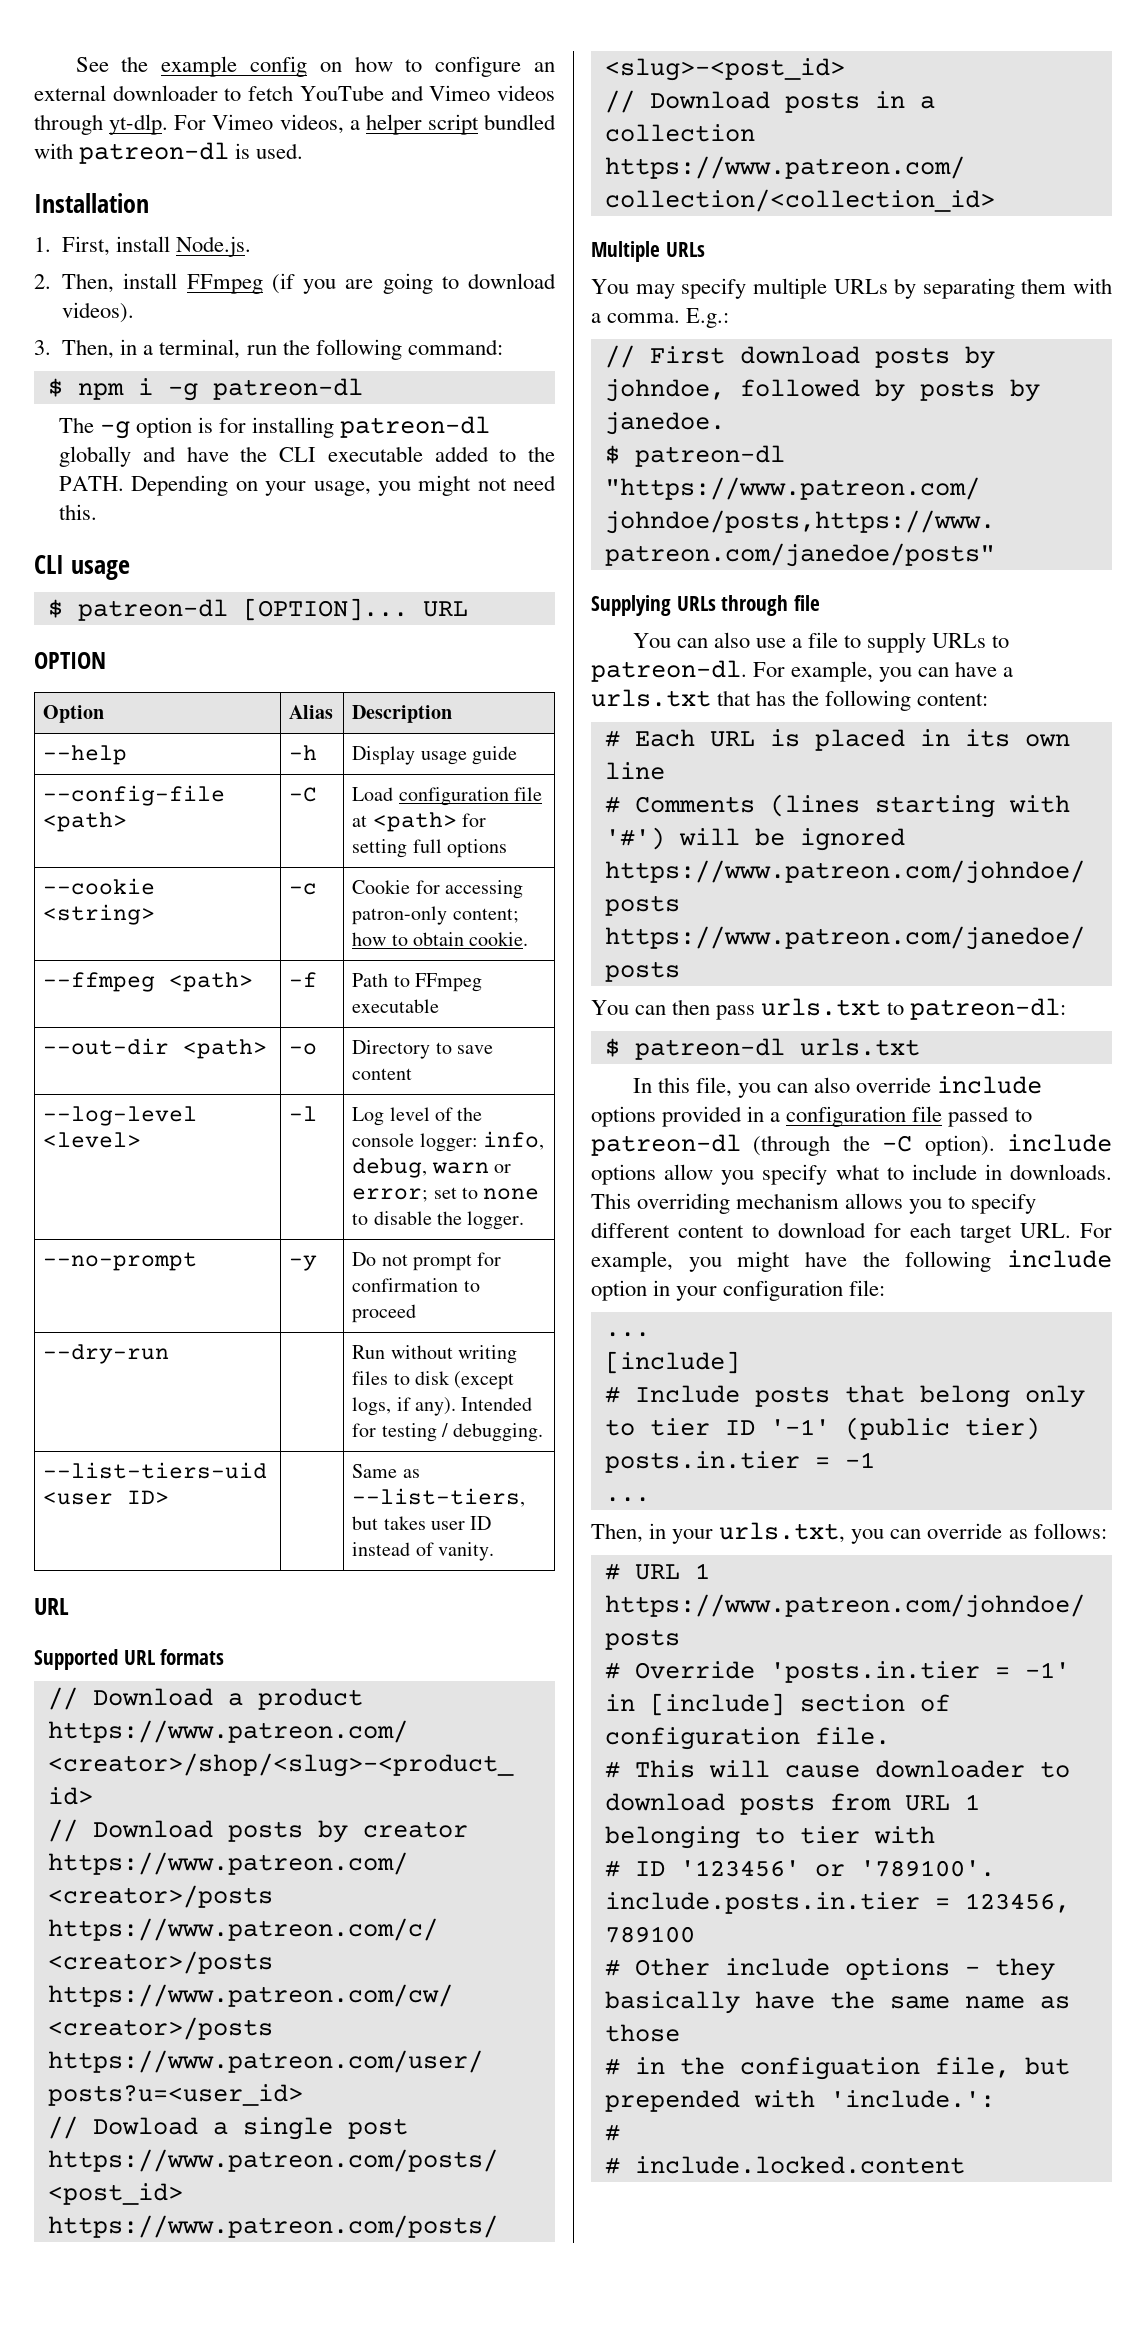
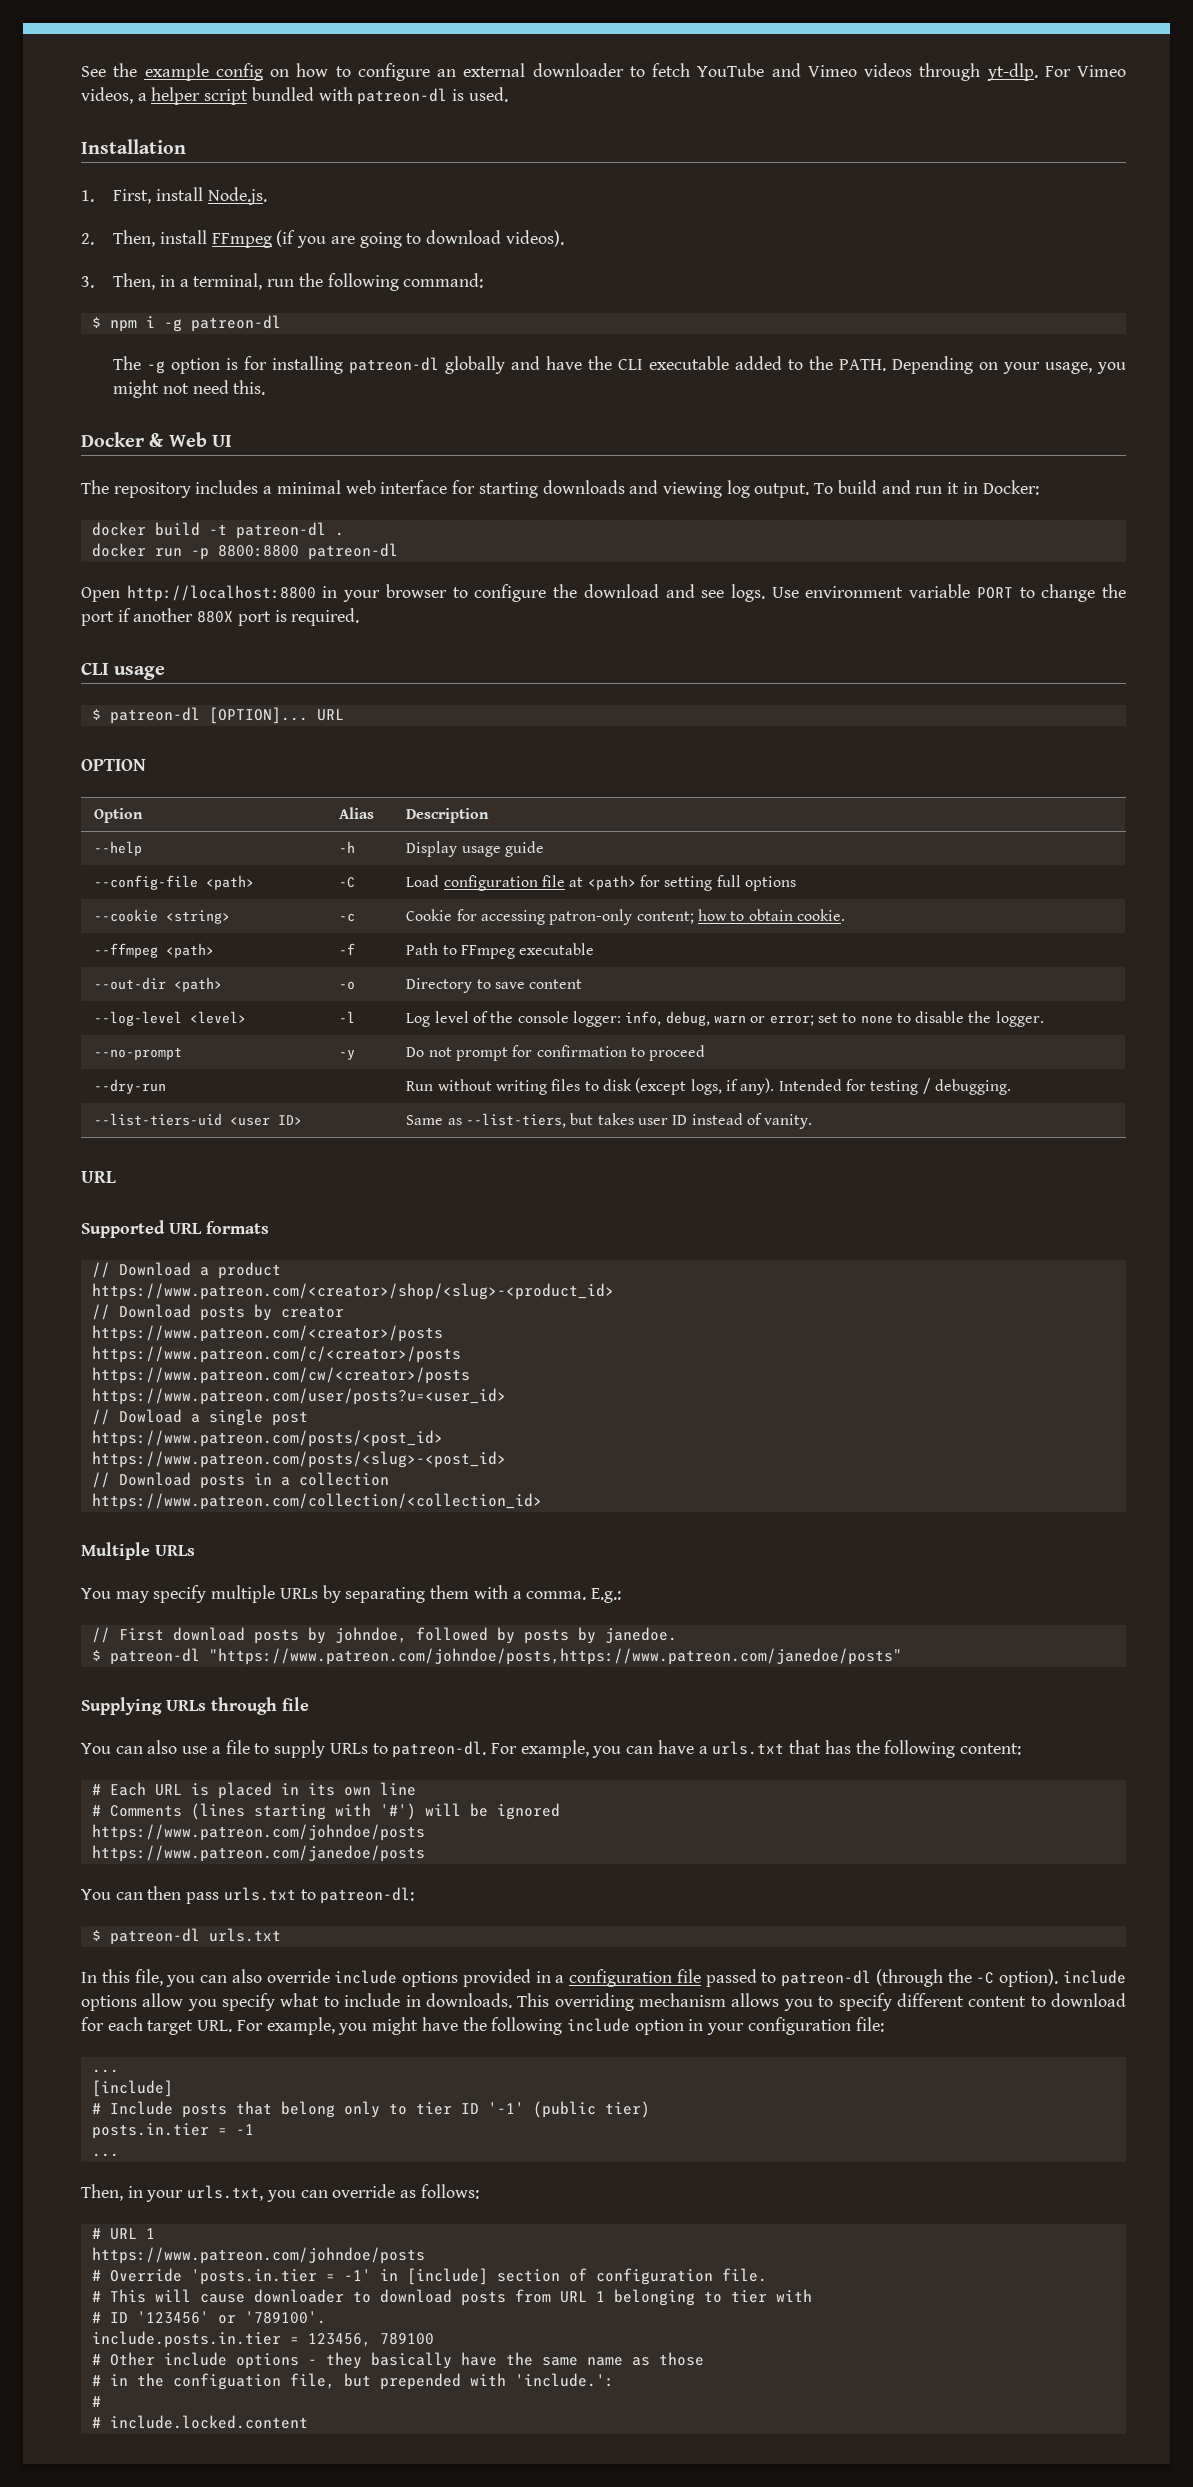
(98, 512) none -> [81,432,232,447] [81,480,1039,498] [91,522,344,539] [91,543,398,560] [81,584,1126,602] [81,608,360,626] // Docker & Web UI // The repository includes a minimal web interface for starting downloads and viewing log output. To build and run it in Docker: // docker build -t patreon-dl . // docker run -p 8800:8800 patreon-dl // Open http://localhost:8800 in your browser to configure the download and see logs. Use environment variable PORT to change the port if another 880X port is required.

